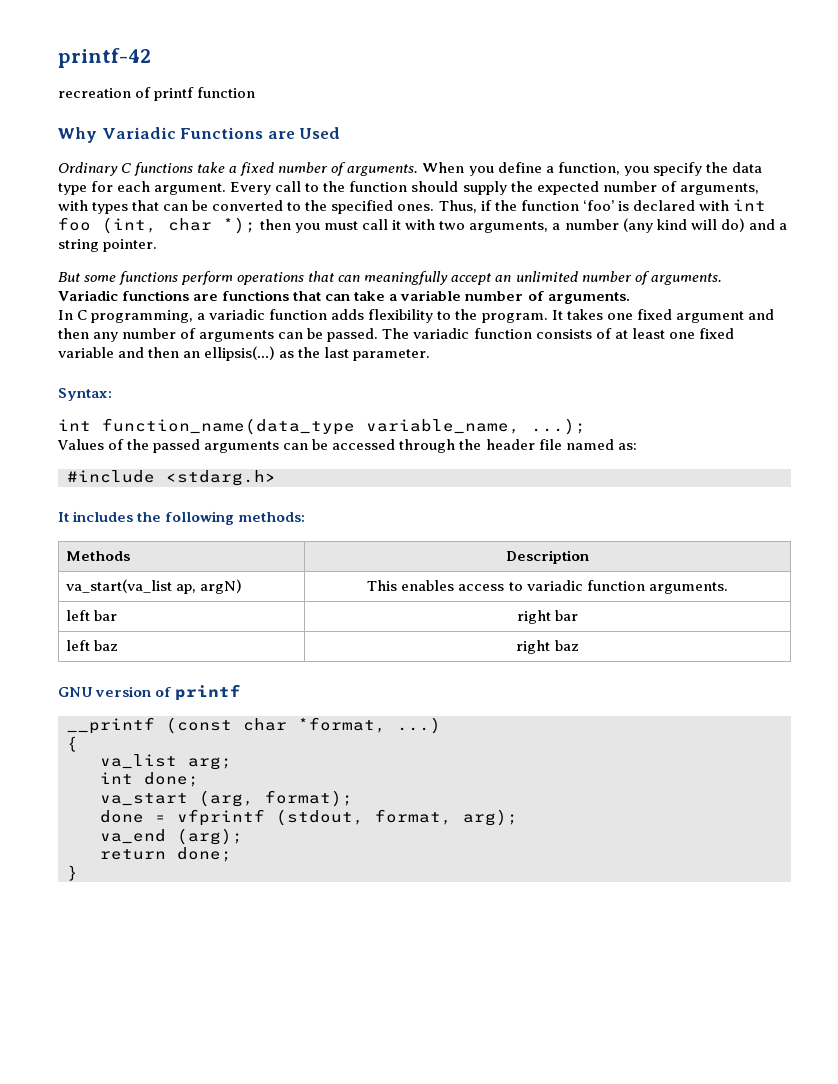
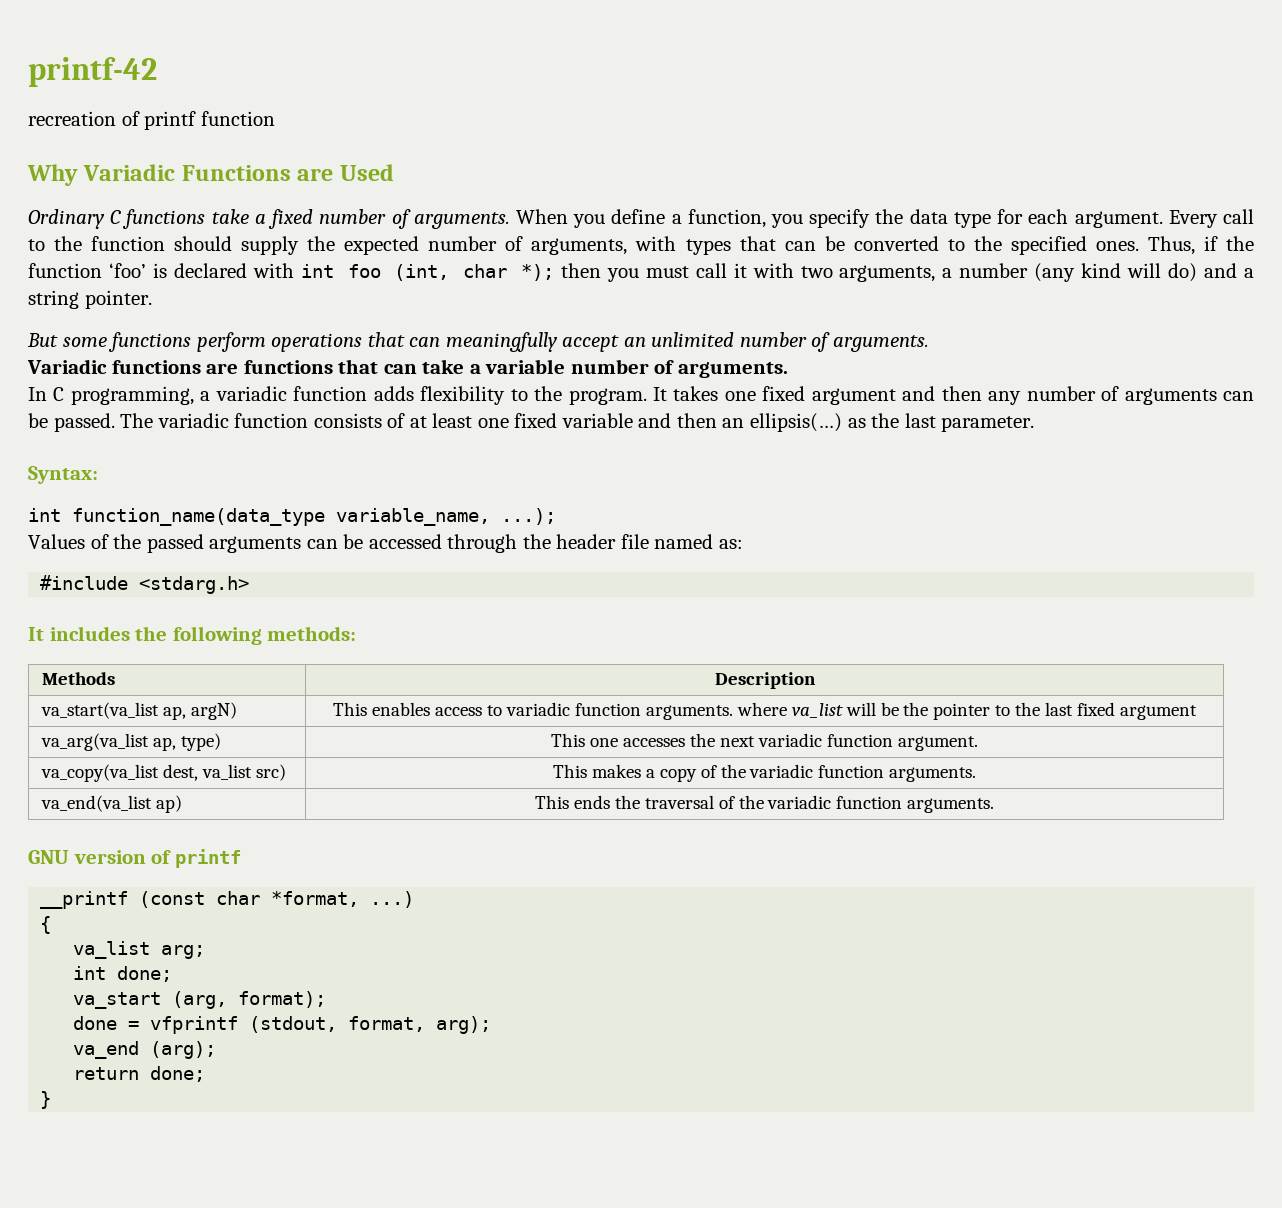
[65,610,117,621] [516,610,579,624] [65,640,118,651] [516,640,579,654] // left bar | right bar // left baz | right baz -> [736,702,1198,720] [41,733,222,751] [551,733,978,751] [41,764,287,782] [552,764,977,782] [41,795,183,813] [534,795,995,813] where va_list will be the pointer to the last fixed argument // va_arg(va_list ap, type) | This one accesses the next variadic function argument. // va_copy(va_list dest, va_list src) | This makes a copy of the variadic function arguments. // va_end(va_list ap) | This ends the traversal of the variadic function arguments.

